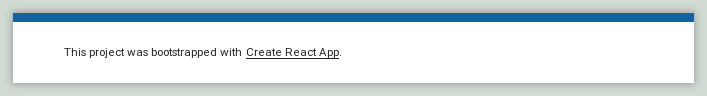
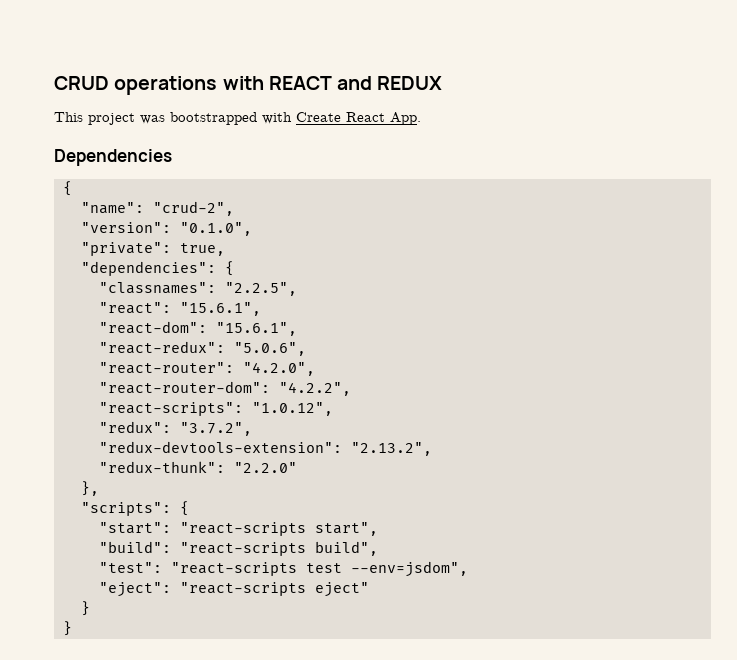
(64, 52) none -> [54,76,443,95] CRUD operations with REACT and REDUX //
(342, 53) none -> [54,149,172,166] [62,181,72,196] [80,201,234,216] [80,222,252,236] [80,242,225,256] [80,261,234,276] [98,282,297,296] [98,302,261,316] [98,321,297,336] [98,341,306,356] [98,362,315,376] [98,381,351,396] [98,402,333,416] [98,421,252,436] [98,441,432,456] [98,461,297,473] [80,481,99,496] [80,501,189,516] [98,522,378,536] [98,541,378,556] [98,561,468,577] [98,582,369,597] [80,601,90,616] [62,621,72,636] // Dependencies // { // "name": "crud-2", // "version": "0.1.0", // "private": true, // "dependencies": { // "classnames": "2.2.5", // "react": "15.6.1", // "react-dom": "15.6.1", // "react-redux": "5.0.6", // "react-router": "4.2.0", // "react-router-dom": "4.2.2", // "react-scripts": "1.0.12", // "redux": "3.7.2", // "redux-devtools-extension": "2.13.2", // "redux-thunk": "2.2.0" // }, // "scripts": { // "start": "react-scripts start", // "build": "react-scripts build", // "test": "react-scripts test --env=jsdom", // "eject": "react-scripts eject" // } // }

